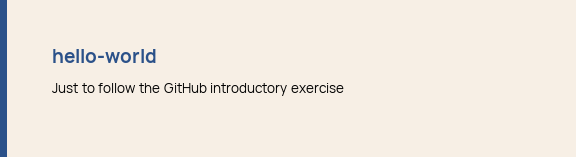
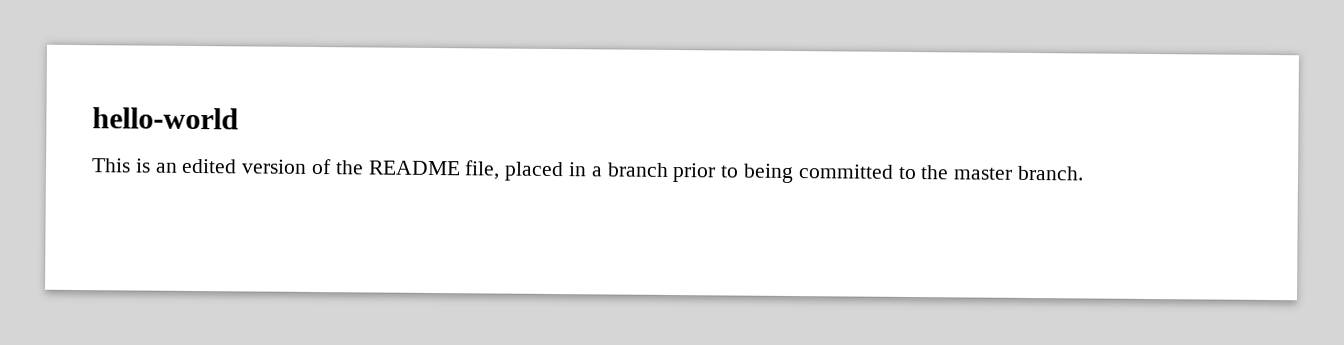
[52,83,344,96] Just to follow the GitHub introductory exercise -> [91,158,1085,184] This is an edited version of the README file, placed in a branch prior to being committed to the master branch.

